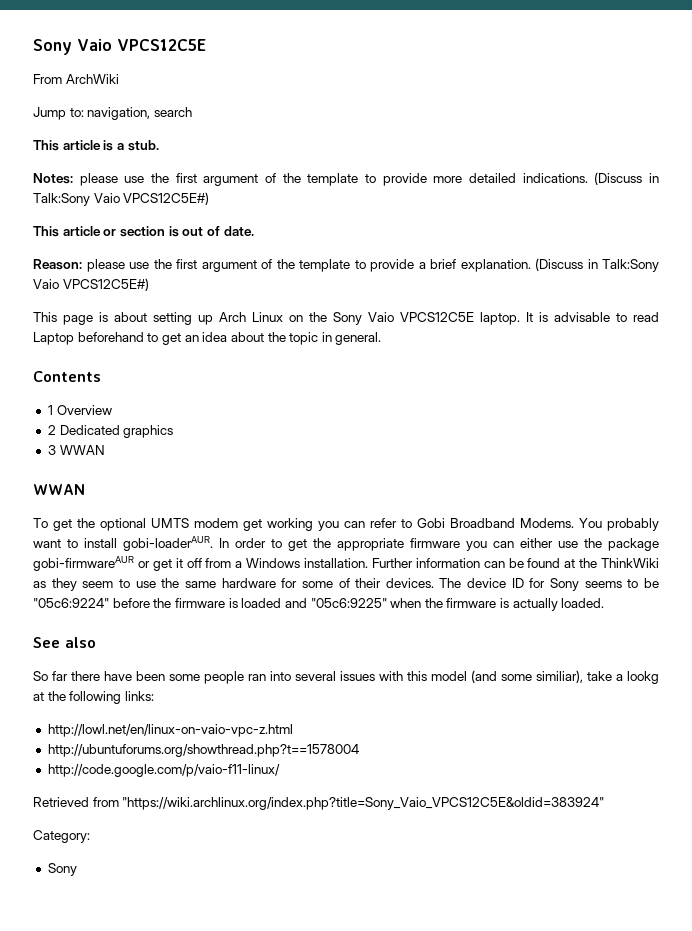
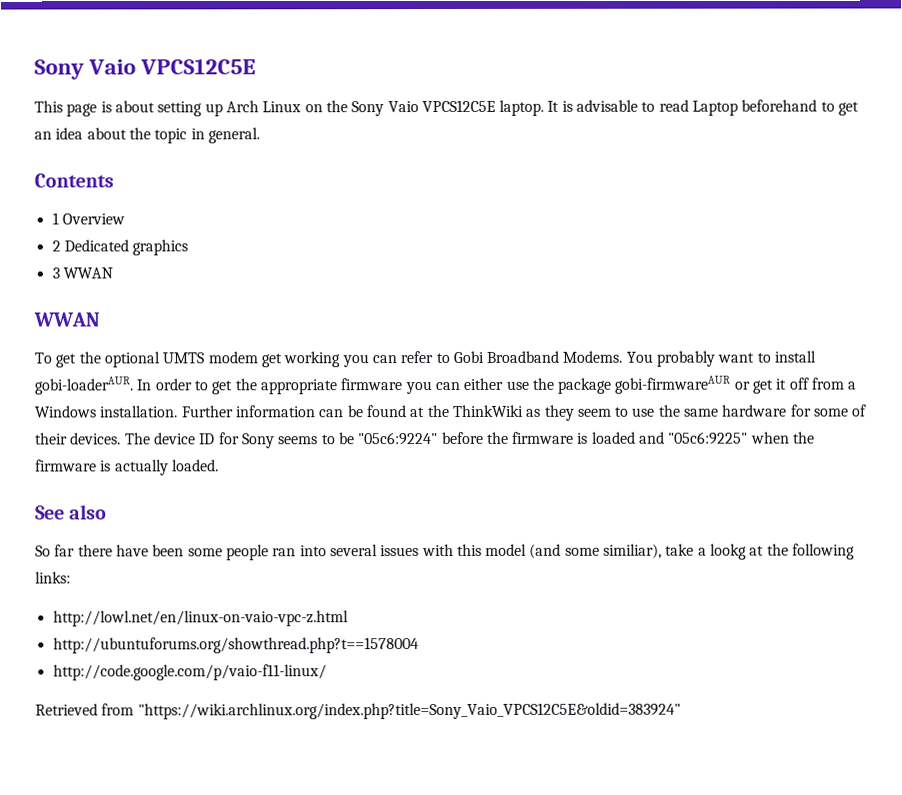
[33,39,207,55] [33,74,119,84] [33,107,192,120] [33,140,159,151] [33,172,659,186] [33,192,210,206] [33,226,254,237] [33,258,659,272] [33,278,149,291] Sony Vaio VPCS12C5E // From ArchWiki // Jump to: navigation, search // This article is a stub. // Notes: please use the first argument of the template to provide more detailed indications. (Discuss in Talk:Sony Vaio VPCS12C5E#) // This article or section is out of date. // Reason: please use the first argument of the template to provide a brief explanation. (Discuss in Talk:Sony Vaio VPCS12C5E#) -> [34,58,257,80] Sony Vaio VPCS12C5E
[33,830,90,843] [47,863,77,876] // Category: // Sony -> (681, 711) none

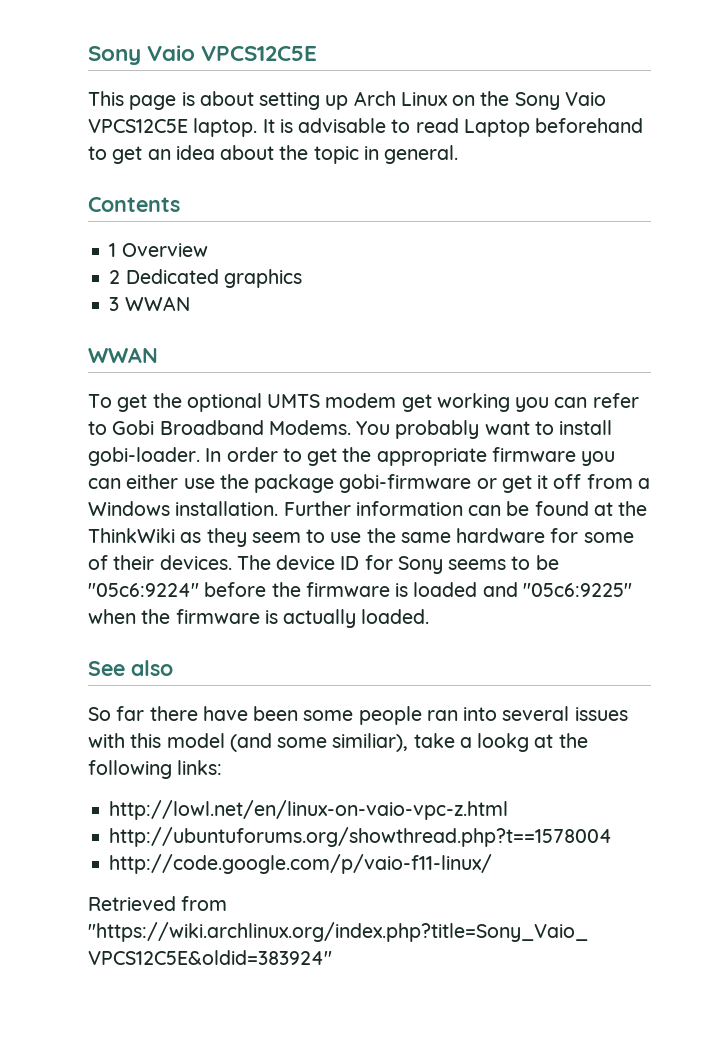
[34,376,133,395] gobi-loaderAUR. -> [88,447,200,466] gobi-loader.
[614,375,731,394] gobi-firmwareAUR -> [339,474,472,493] gobi-firmware

